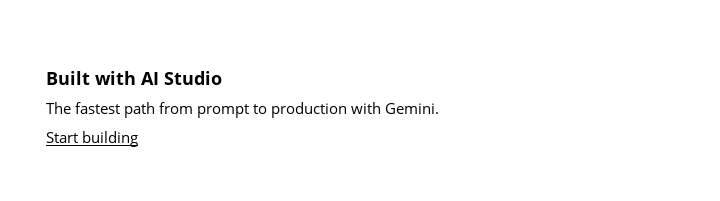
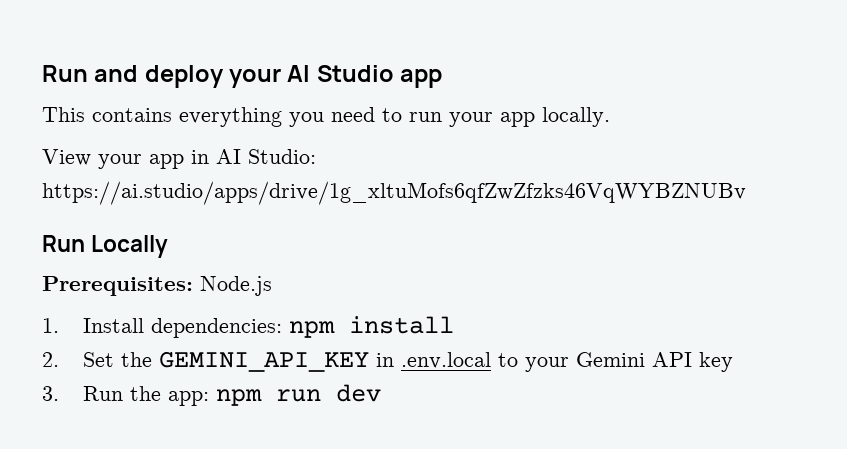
[46,71,222,85] [46,102,440,118] [46,131,139,147] Built with AI Studio // The fastest path from prompt to production with Gemini. // Start building -> [42,65,443,88] [42,107,610,127] [42,149,316,169] [42,181,746,205] [42,235,169,258] [42,276,272,296] [42,316,455,338] [42,351,734,372] [42,384,382,406] Run and deploy your AI Studio app // This contains everything you need to run your app locally. // View your app in AI Studio: https://ai.studio/apps/drive/1g_xltuMofs6qfZwZfzks46VqWYBZNUBv // Run Locally // Prerequisites: Node.js // 1. Install dependencies: npm install // 2. Set the GEMINI_API_KEY in .env.local to your Gemini API key // 3. Run the app: npm run dev

